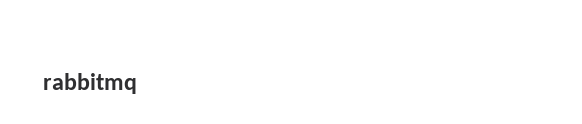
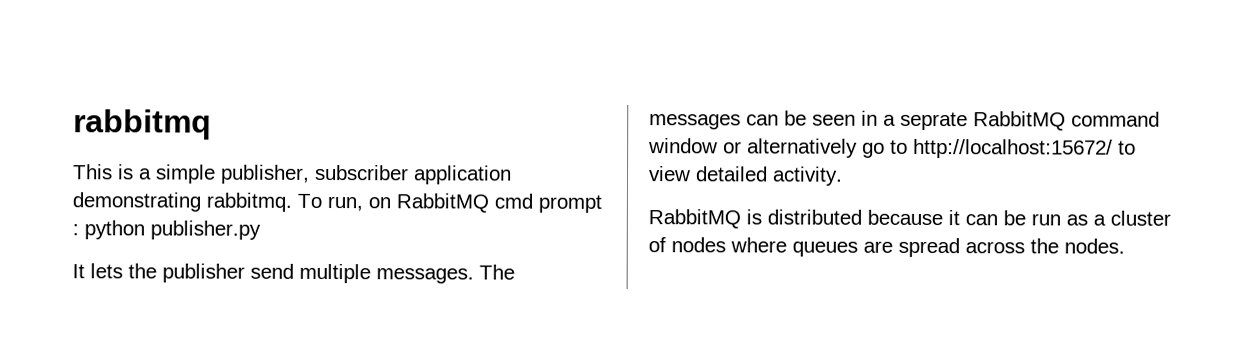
(137, 83) none -> [72,164,512,185] [72,192,602,213] [72,220,261,240] [72,263,515,284] [649,110,1160,131] [648,138,1136,159] [648,166,843,186] [648,209,1171,229] [648,237,1125,258] // This is a simple publisher, subscriber application demonstrating rabbitmq. To run, on RabbitMQ cmd prompt : python publisher.py // It lets the publisher send multiple messages. The messages can be seen in a seprate RabbitMQ command window or alternatively go to http://localhost:15672/ to view detailed activity. // RabbitMQ is distributed because it can be run as a cluster of nodes where queues are spread across the nodes.

